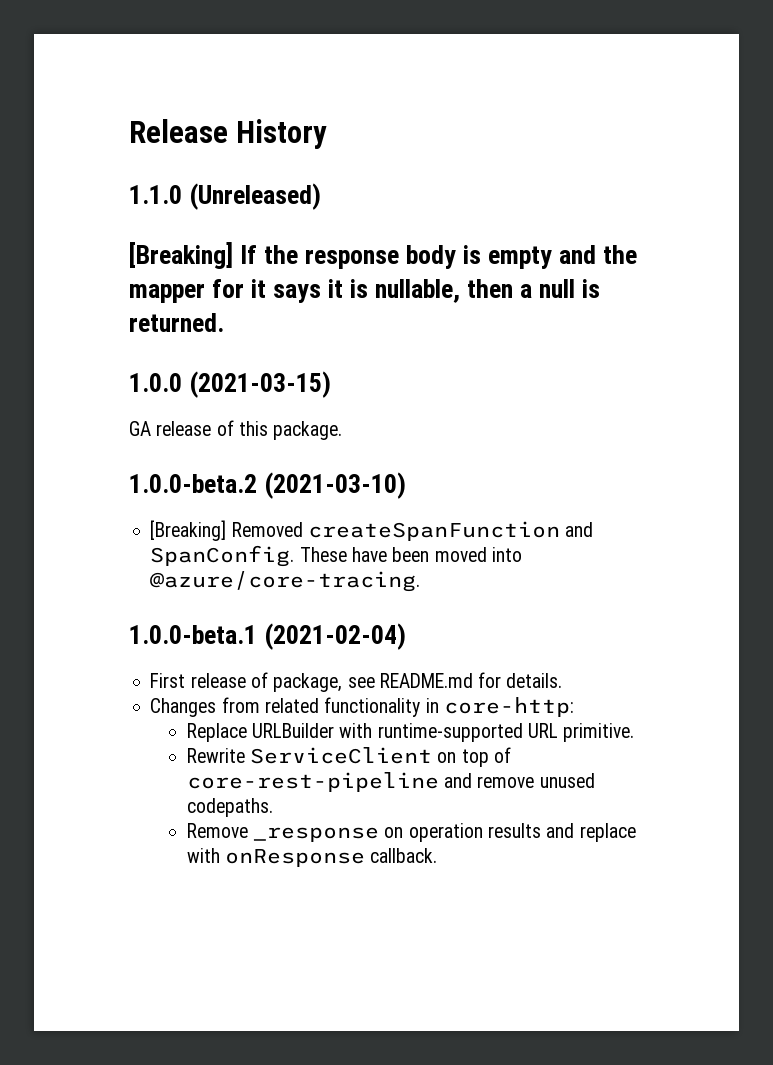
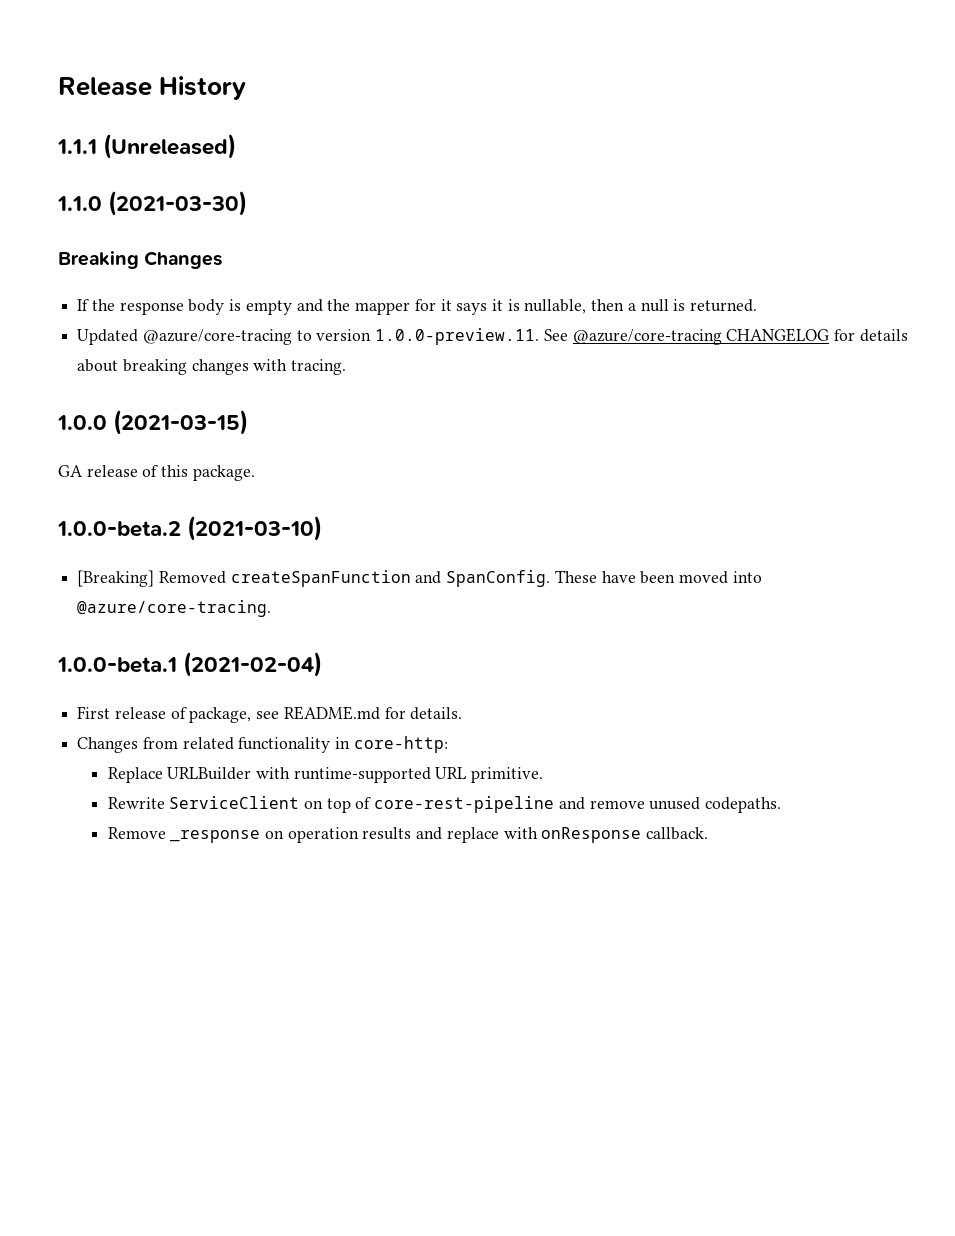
[129,185,182,204] 1.1.0 -> [57,139,97,154] 1.1.1
[129,242,233,269] [Breaking] -> [57,191,248,216] [58,251,223,269] 1.1.0 (2021-03-30) // Breaking Changes //
(224, 322) none -> [77,328,908,345] [77,359,347,375] // Updated @azure/core-tracing to version 1.0.0-preview.11. See @azure/core-tracing CHANGELOG for details about breaking changes with tracing.

